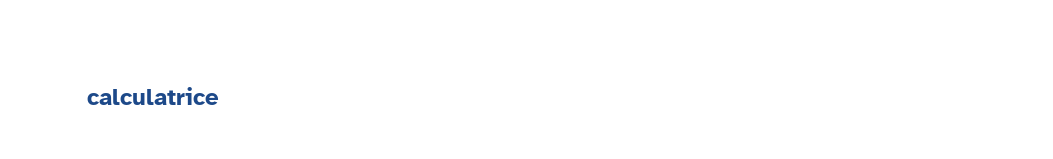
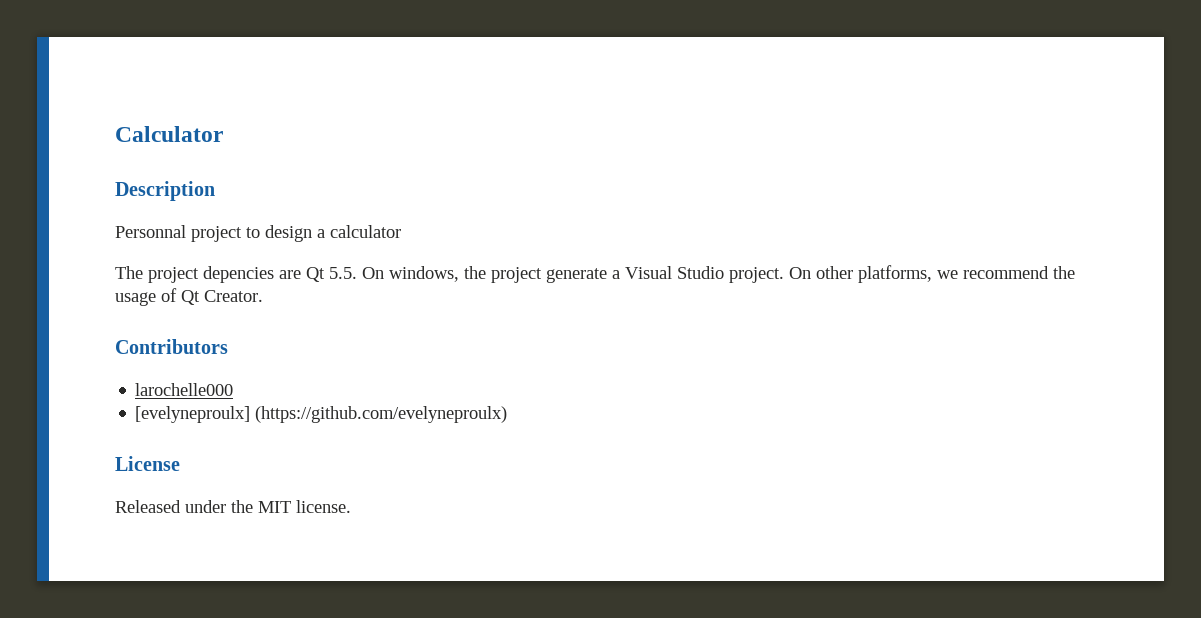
[87,87,219,105] calculatrice -> [115,126,223,142] [115,181,215,201] [115,225,401,242] [115,265,1075,283] [115,288,263,306] [115,339,228,354] [135,383,234,396] [135,406,508,423] [115,456,180,471] [115,500,351,513] Calculator // Description // Personnal project to design a calculator // The project depencies are Qt 5.5. On windows, the project generate a Visual Studio project. On other platforms, we recommend the usage of Qt Creator. // Contributors // larochelle000 // [evelyneproulx] (https://github.com/evelyneproulx) // License // Released under the MIT license.

